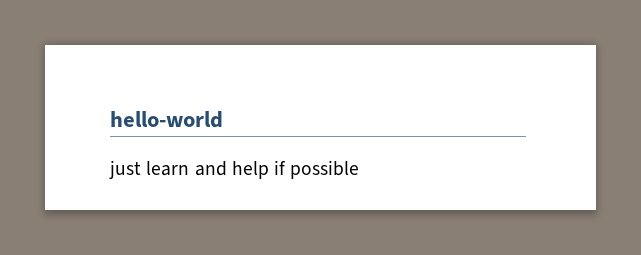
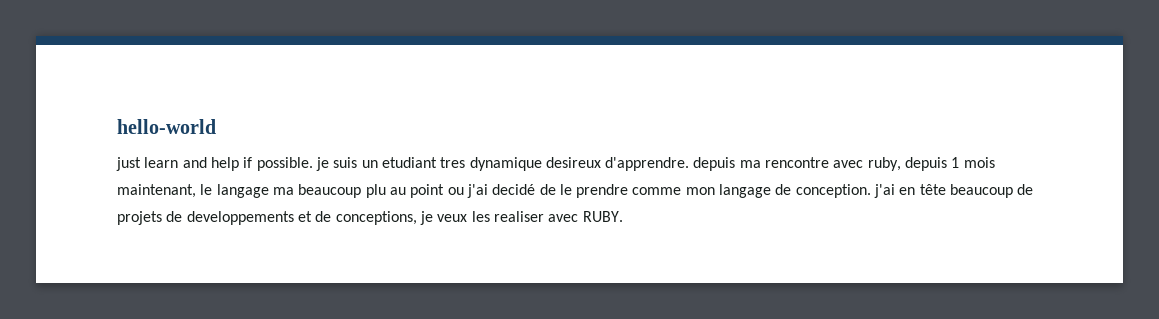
[290,160,360,179] possible -> [256,157,995,171] [117,184,1034,198] [117,211,623,225] possible. je suis un etudiant tres dynamique desireux d'apprendre. depuis ma rencontre avec ruby, depuis 1 mois maintenant, le langage ma beaucoup plu au point ou j'ai decidé de le prendre comme mon langage de conception. j'ai en tête beaucoup de projets de developpements et de conceptions, je veux les realiser avec RUBY.

